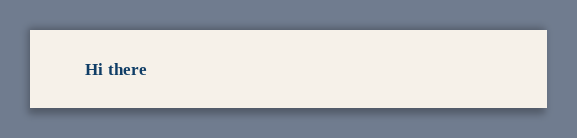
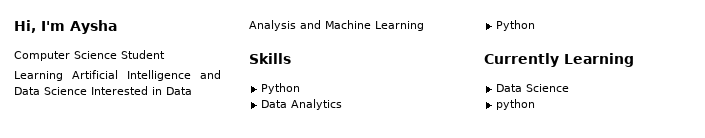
[85,63,147,75] Hi there -> [14,20,117,34] [14,50,165,61] [14,70,221,81] [14,86,192,95] [249,20,424,31] [249,53,291,64] [261,83,301,94] [261,99,343,110] [496,20,536,31] [484,53,634,67] [496,84,570,92] [496,99,536,110] Hi, I'm Aysha // Computer Science Student // Learning Artificial Intelligence and Data Science Interested in Data Analysis and Machine Learning // Skills // Python // Data Analytics // Python // Currently Learning // Data Science // python

